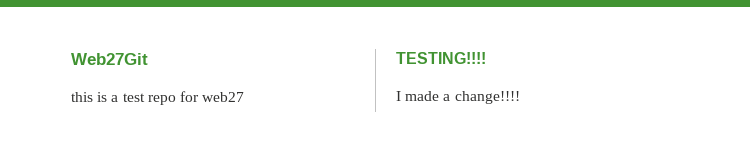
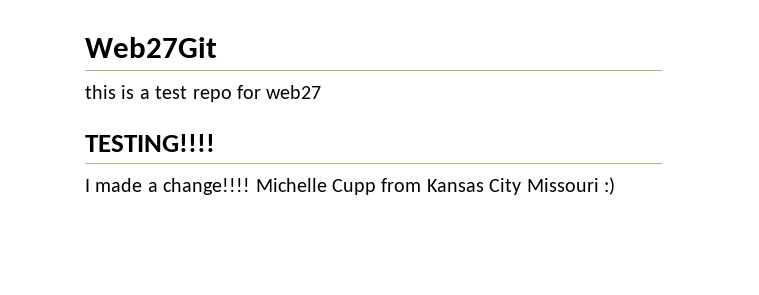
(520, 97) none -> [255,177,615,195] Michelle Cupp from Kansas City Missouri :)

